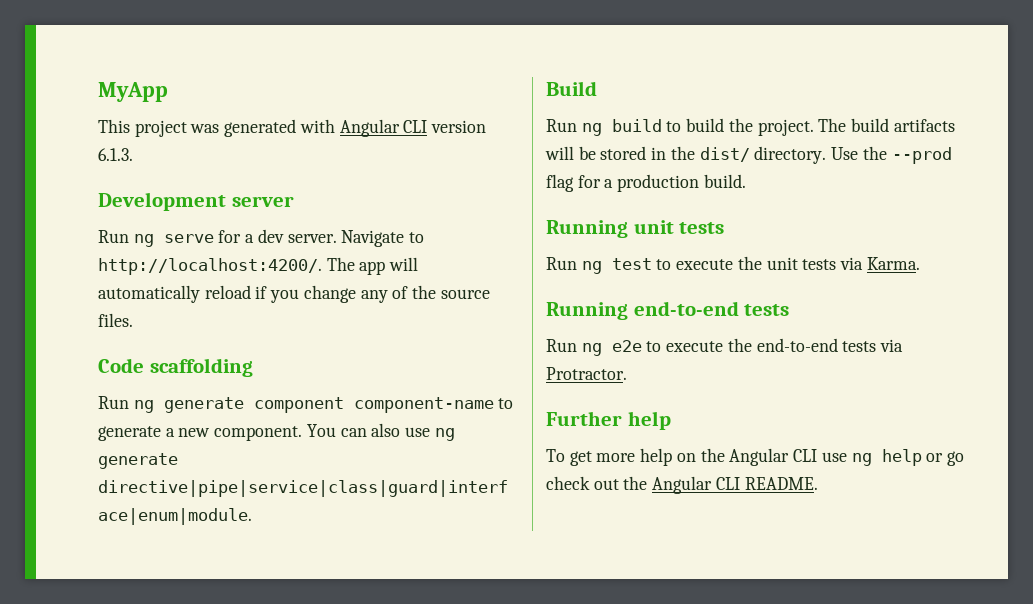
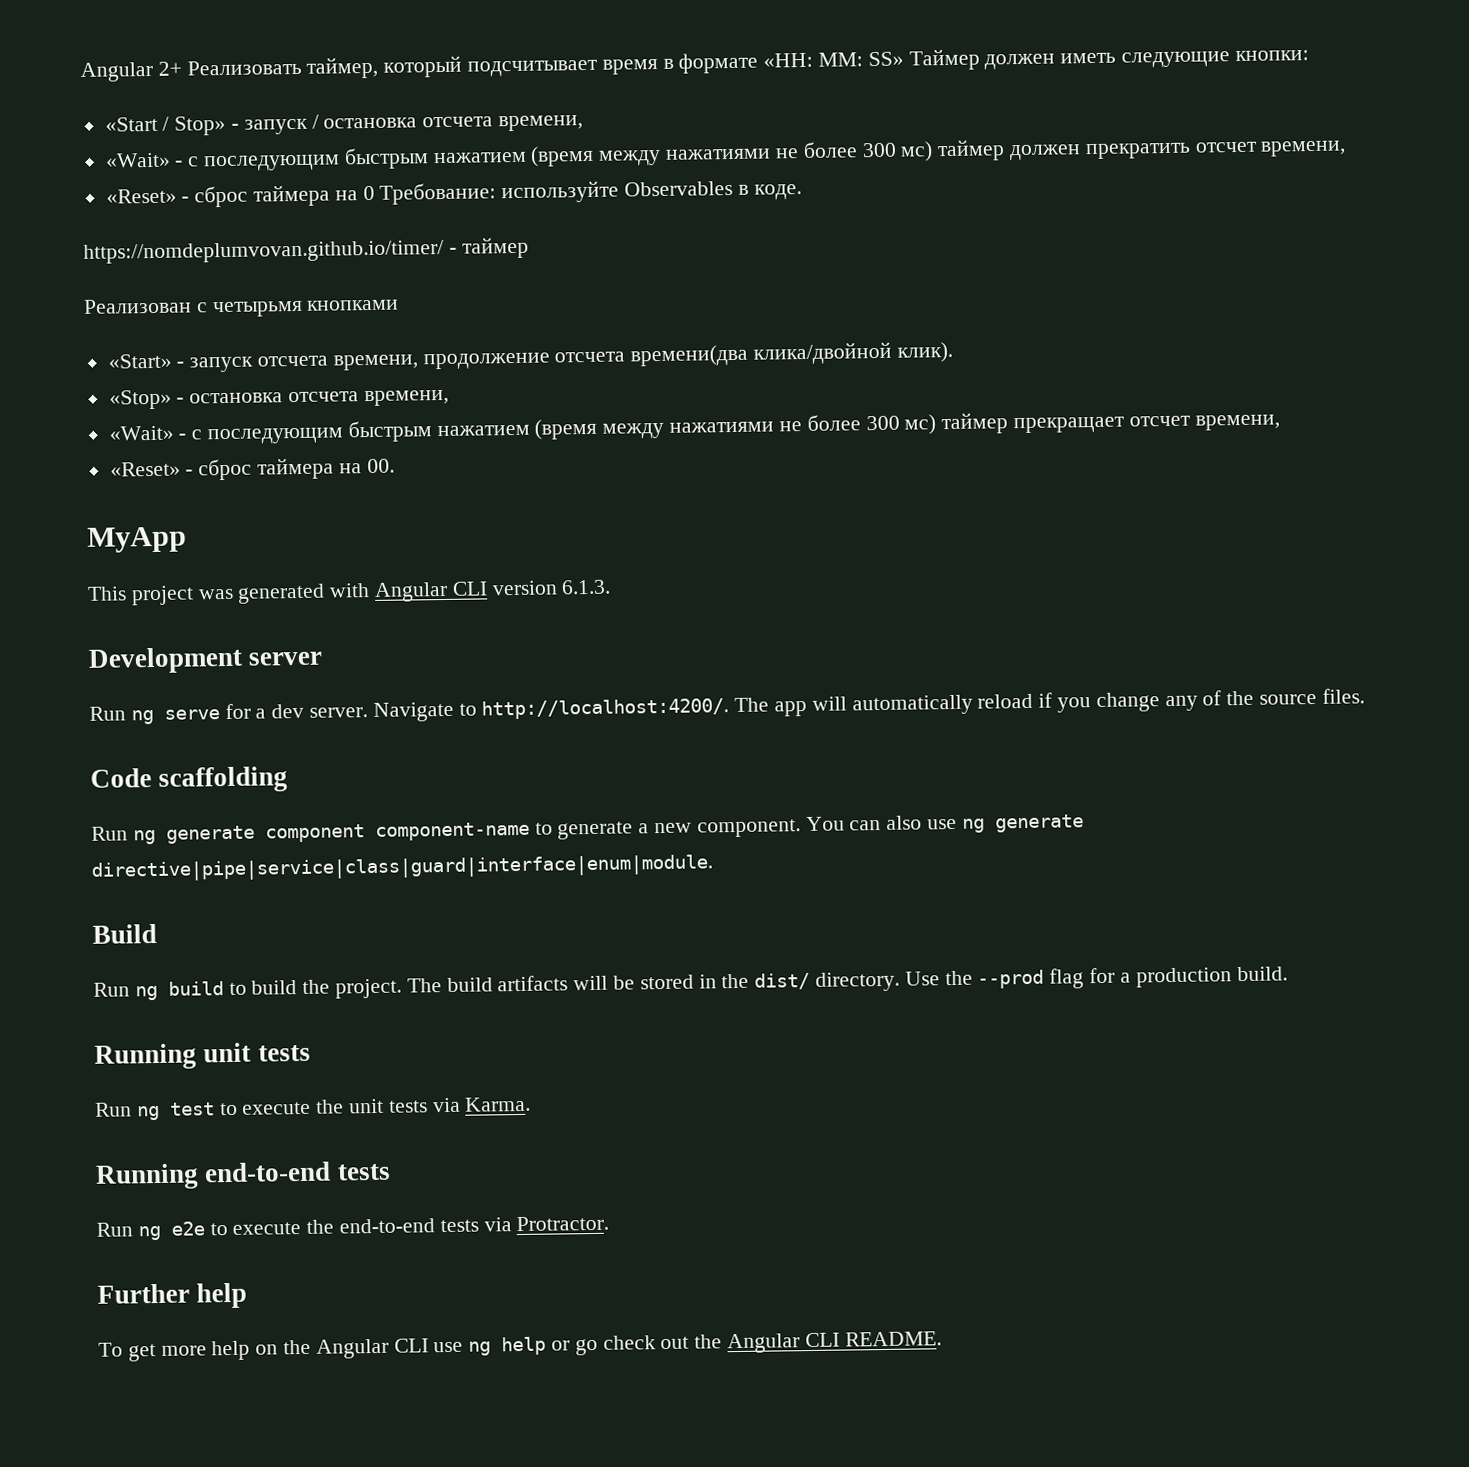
(98, 92) none -> [80,48,1309,82] [104,114,584,136] [104,139,1347,172] [105,180,802,208] [83,236,529,264] [83,298,400,318] [107,341,953,373] [108,389,449,410] [108,412,1280,445] [109,457,395,481] Angular 2+ Реализовать таймер, который подсчитывает время в формате «HH: MM: SS» Таймер должен иметь следующие кнопки: // «Start / Stop» - запуск / остановка отсчета времени, // «Wait» - с последующим быстрым нажатием (время между нажатиями не более 300 мс) таймер должен прекратить отсчет времени, // «Reset» - сброс таймера на 0 Требование: используйте Observables в коде. // https://nomdeplumvovan.github.io/timer/ - таймер // Реализован с четырьмя кнопками // «Start» - запуск отсчета времени, продолжение отсчета времени(два клика/двойной клик). // «Stop» - остановка отсчета времени, // «Wait» - с последующим быстрым нажатием (время между нажатиями не более 300 мс) таймер прекращает отсчет времени, // «Reset» - сброс таймера на 00. //

